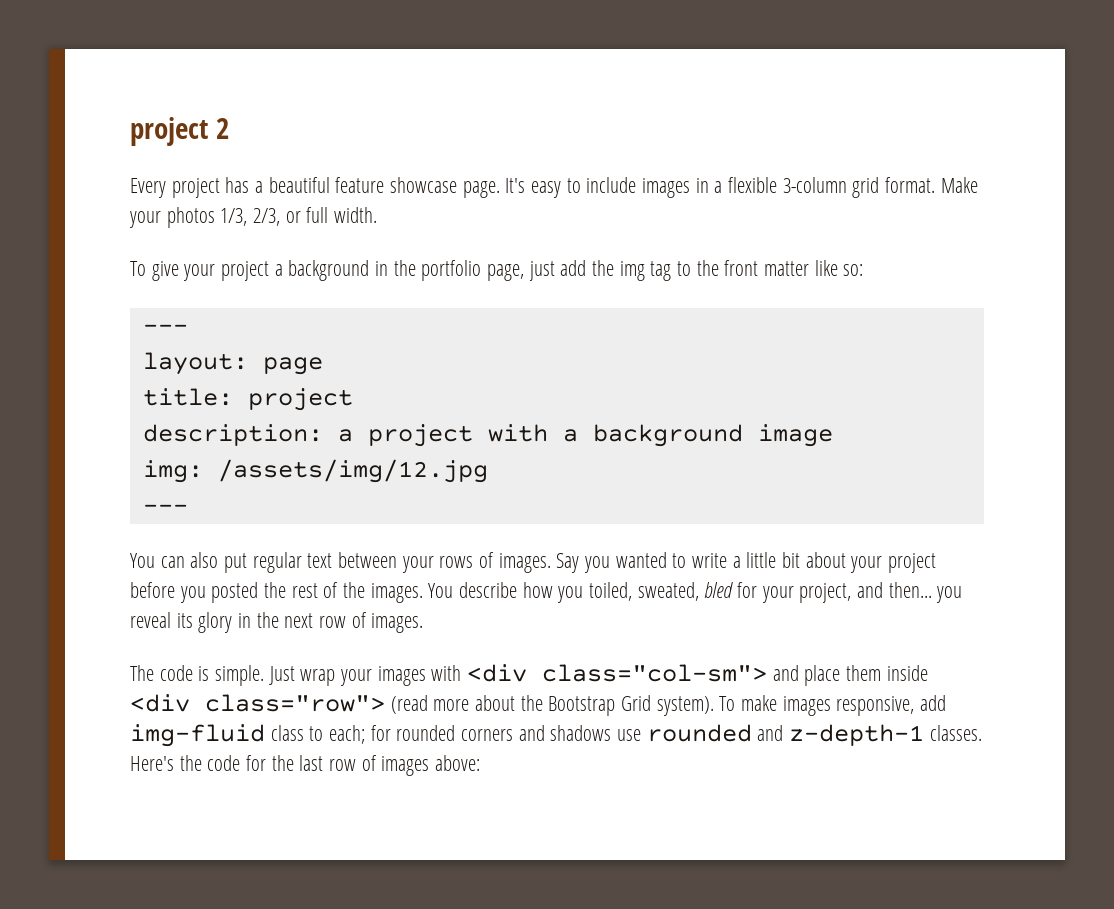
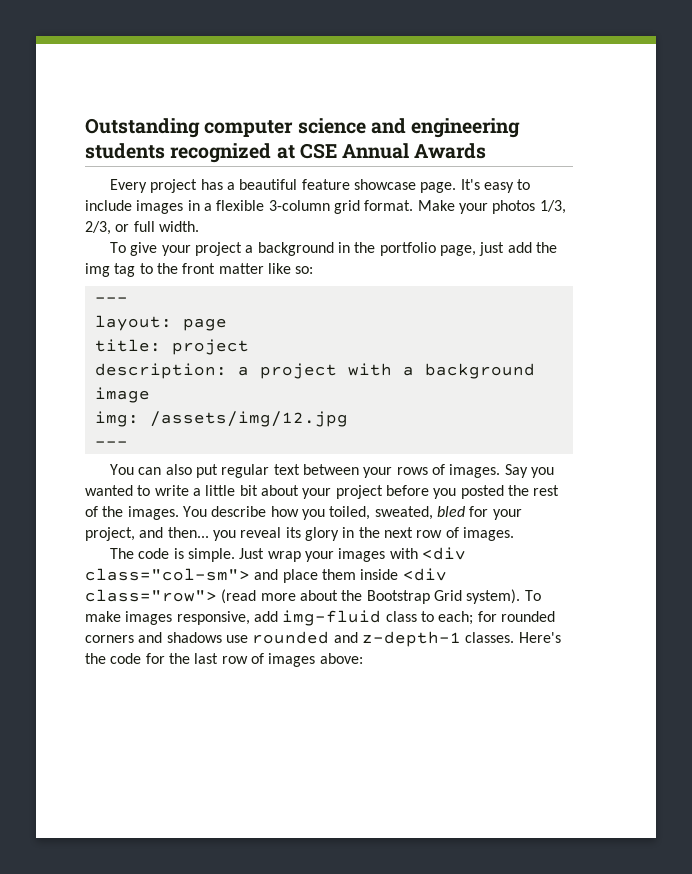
[130,117,229,146] project 2 -> [85,118,521,138] [85,143,487,163] Outstanding computer science and engineering students recognized at CSE Annual Awards

